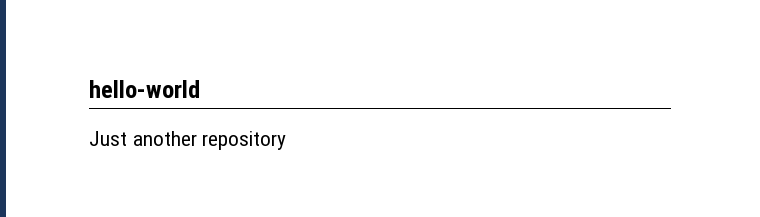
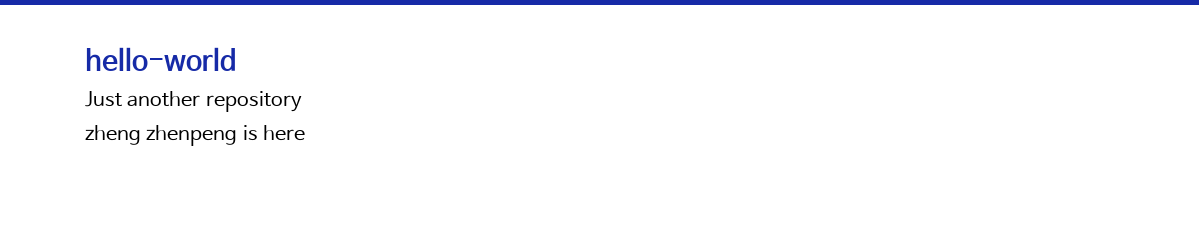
(287, 140) none -> [85,125,305,146] // zheng zhenpeng is here

